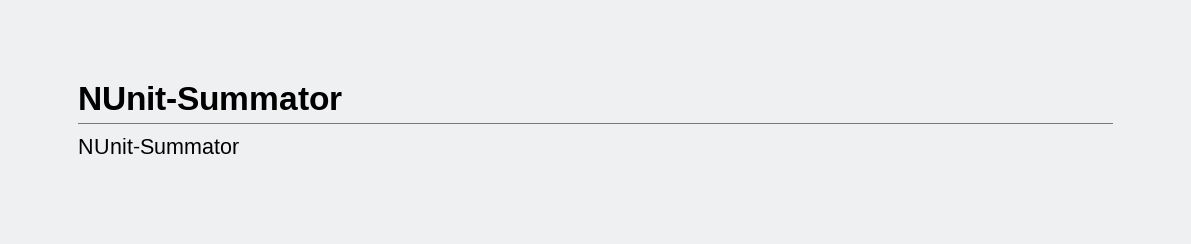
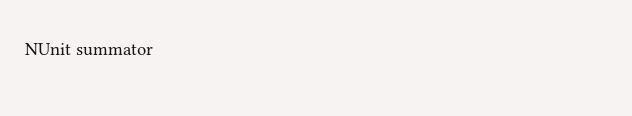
[78,86,342,110] [78,138,239,154] NUnit-Summator // NUnit-Summator -> [25,43,153,56] NUnit summator

